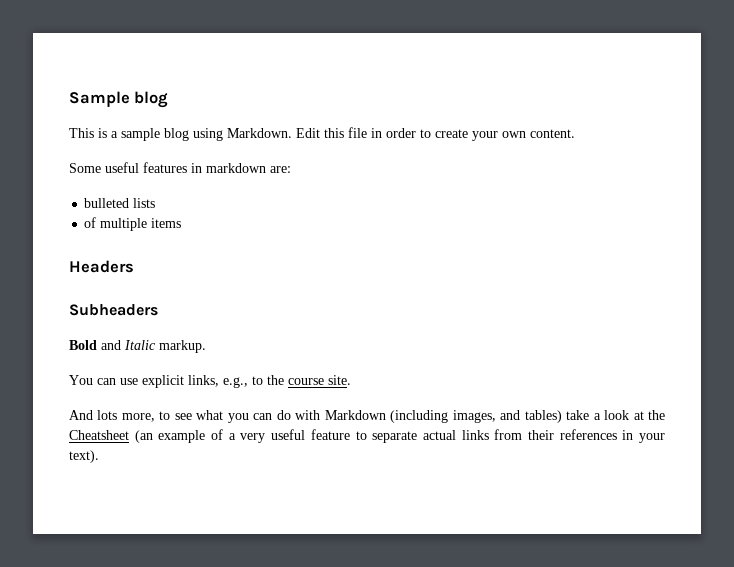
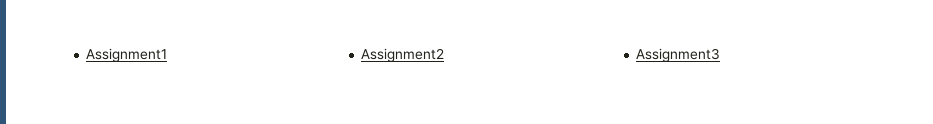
[69,91,169,108] [69,127,575,141] [69,162,291,173] [84,198,156,208] [84,217,182,231] [69,260,134,273] [69,304,158,316] [69,340,206,353] [69,375,351,388] [69,410,666,423] [69,429,665,443] [69,450,99,463] Sample blog // This is a sample blog using Markdown. Edit this file in order to create your own content. // Some useful features in markdown are: // bulleted lists // of multiple items // Headers // Subheaders // Bold and Italic markup. // You can use explicit links, e.g., to the course site. // And lots more, to see what you can do with Markdown (including images, and tables) take a look at the Cheatsheet (an example of a very useful feature to separate actual links from their references in your text). -> [86,48,168,62] [361,48,445,62] [636,48,721,62] Assignment1 // Assignment2 // Assignment3

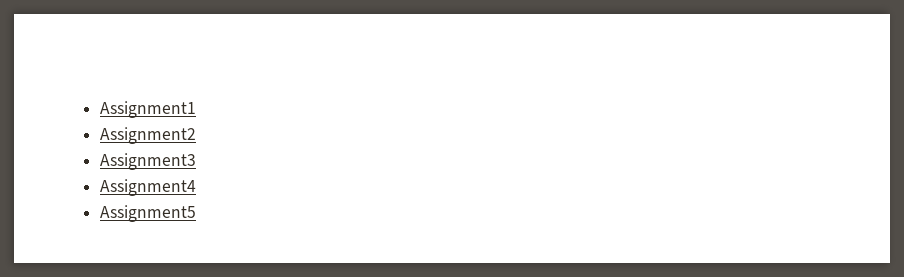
(721, 55) none -> [100,179,197,196] [100,205,197,222] // Assignment4 // Assignment5

